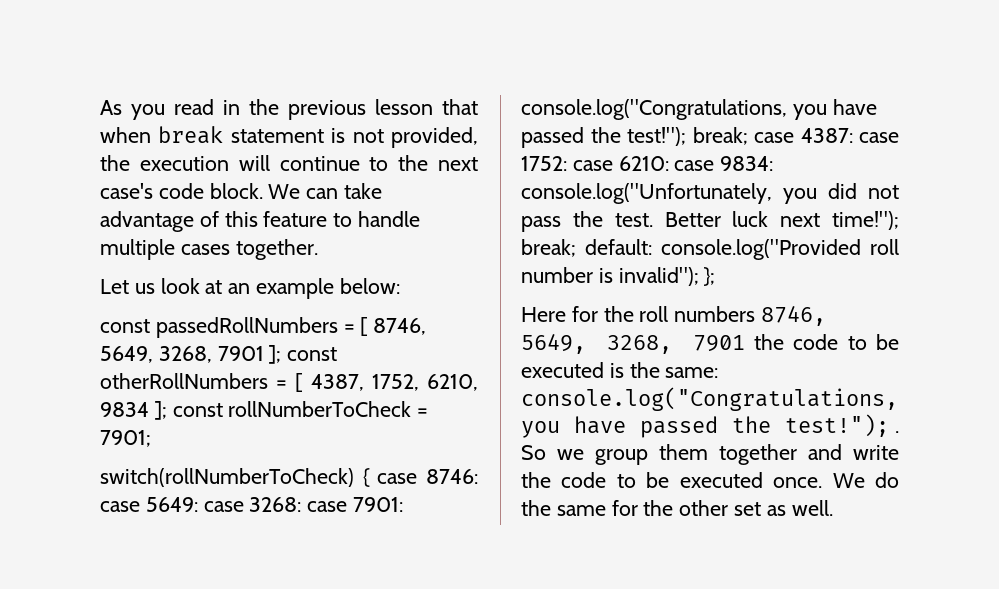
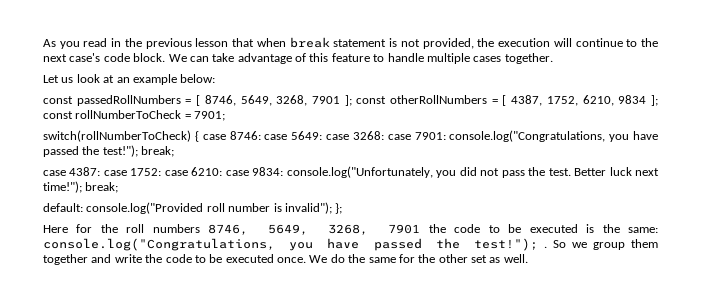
(748, 136) none -> (175, 151) //
(576, 248) none -> (119, 187) //

